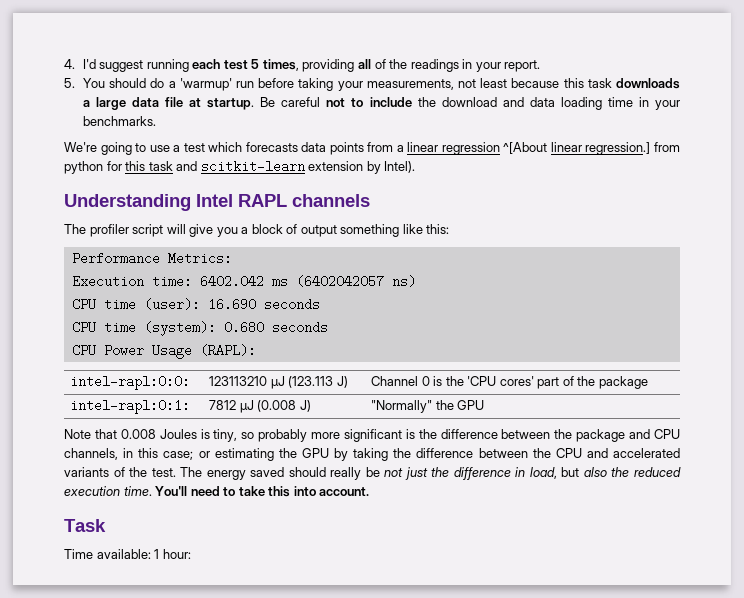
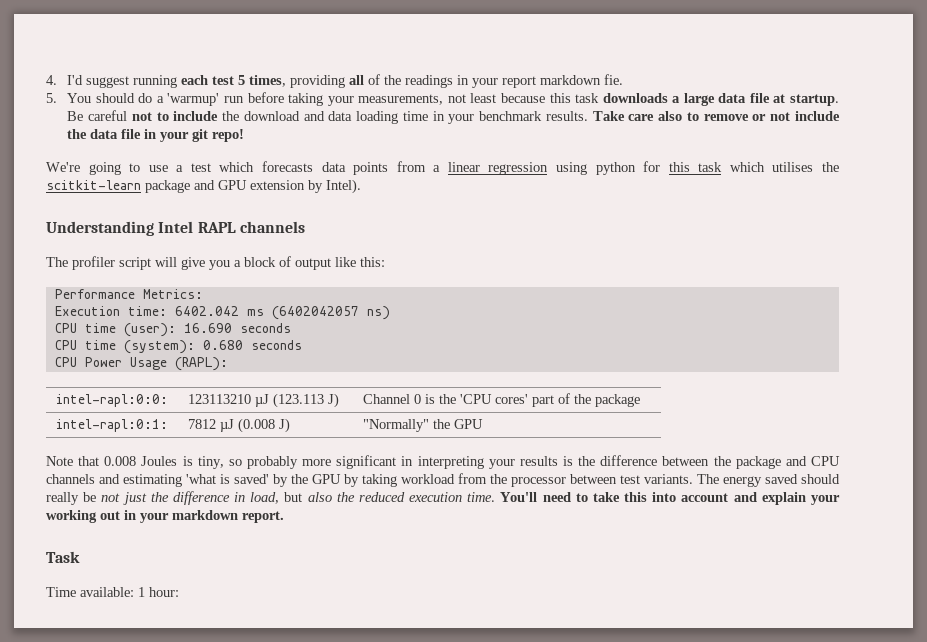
[504,60,541,72] report. -> [502,74,624,88] report markdown fie.
[82,116,156,126] benchmarks. -> [479,111,840,121] [67,129,245,142] benchmark results. Take care also to remove or not include the data file in your git repo!
[503,142,681,155] [64,160,305,174] ^[About linear regression.] from python for this task and scitkit-learn -> [555,161,839,175] [46,180,247,193] using python for this task which utilises the scitkit-learn package and GPU
[340,224,400,237] something -> (331, 264) none
(402, 435) none -> [401,456,558,469] in interpreting your results
[64,448,680,461] [64,467,176,477] channels, in this case; or estimating the GPU by taking the difference between the CPU and accelerated variants of the test. -> [46,473,693,487] channels and estimating 'what is saved' by the GPU by taking workload from the processor between test variants.
[319,487,370,496] account. -> [681,492,840,505] [46,510,284,523] account and explain your working out in your markdown report.

